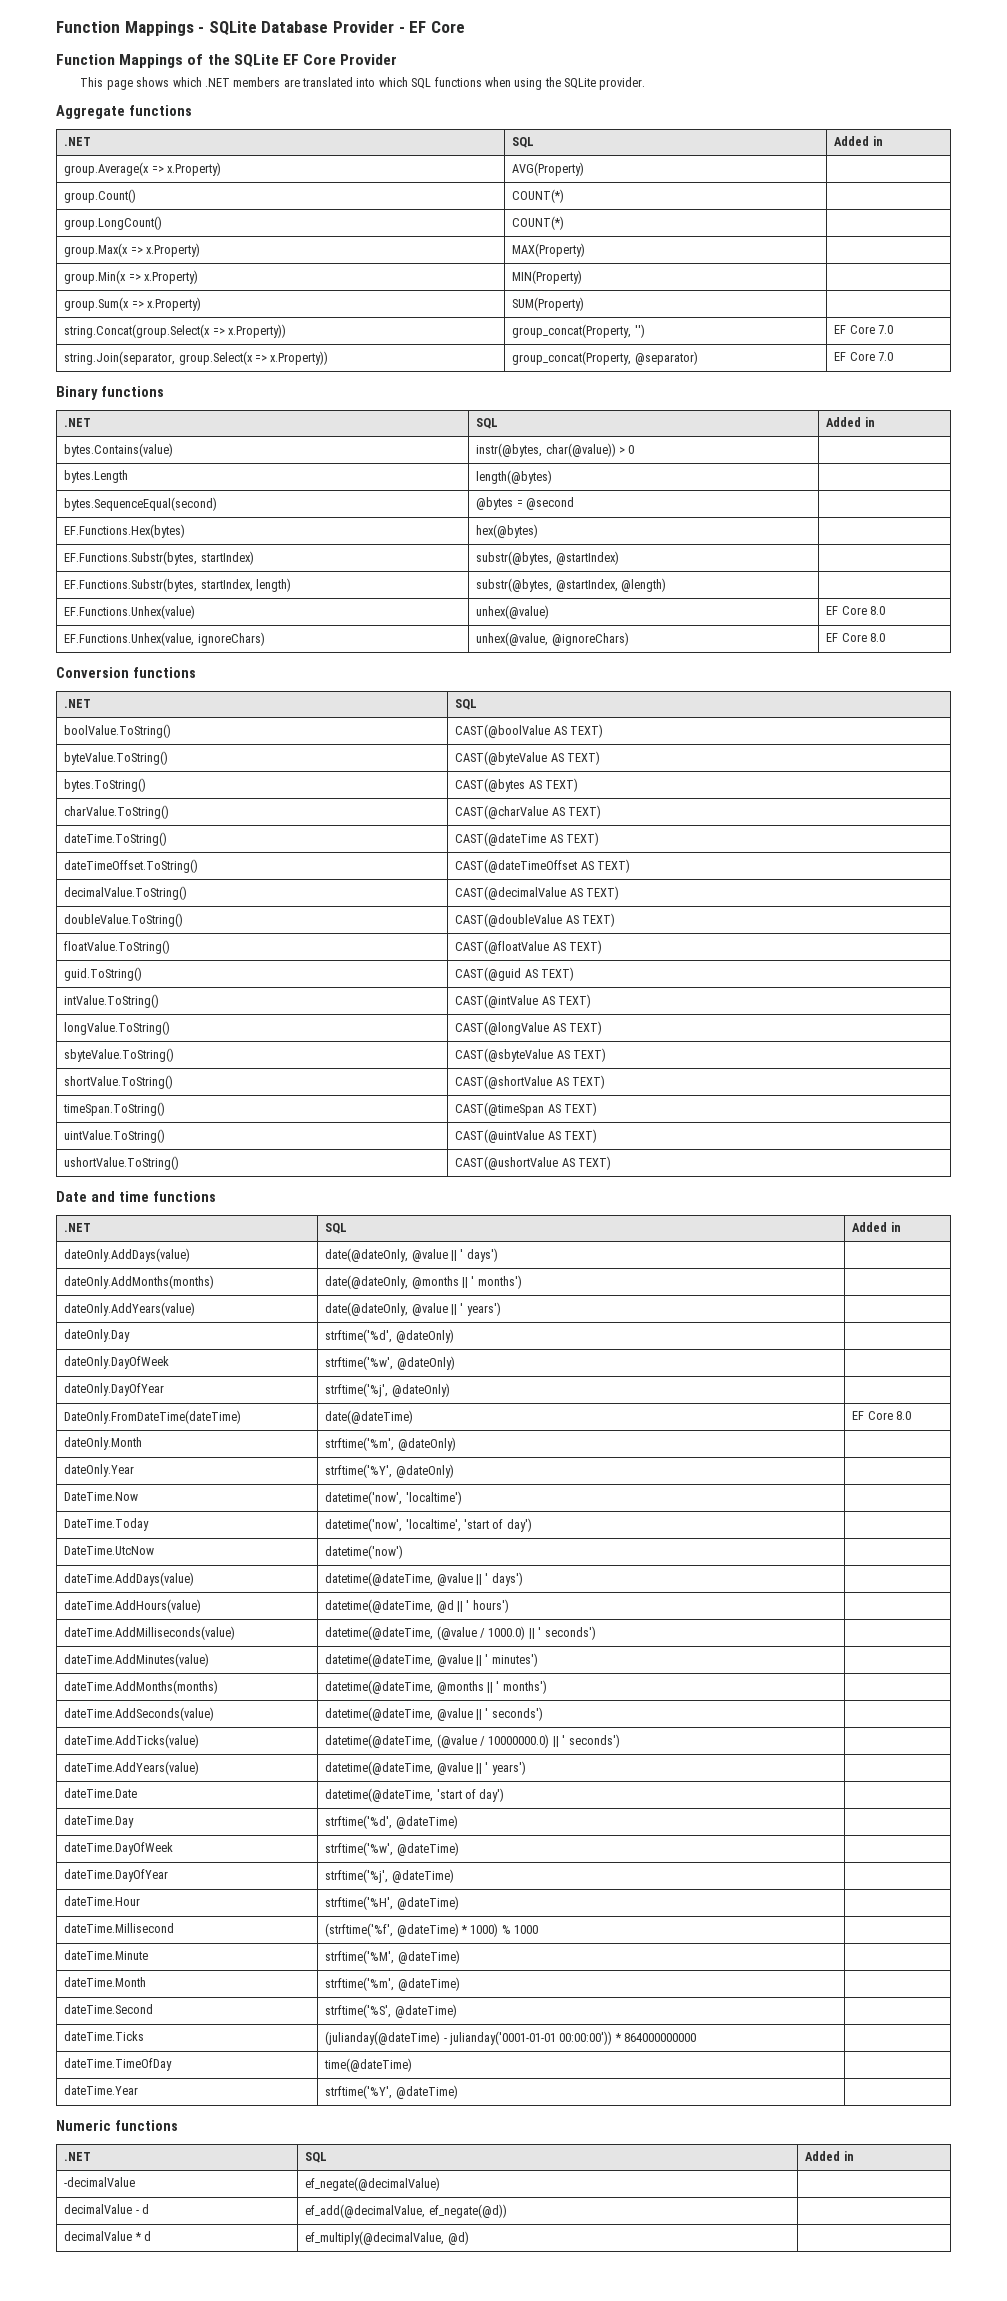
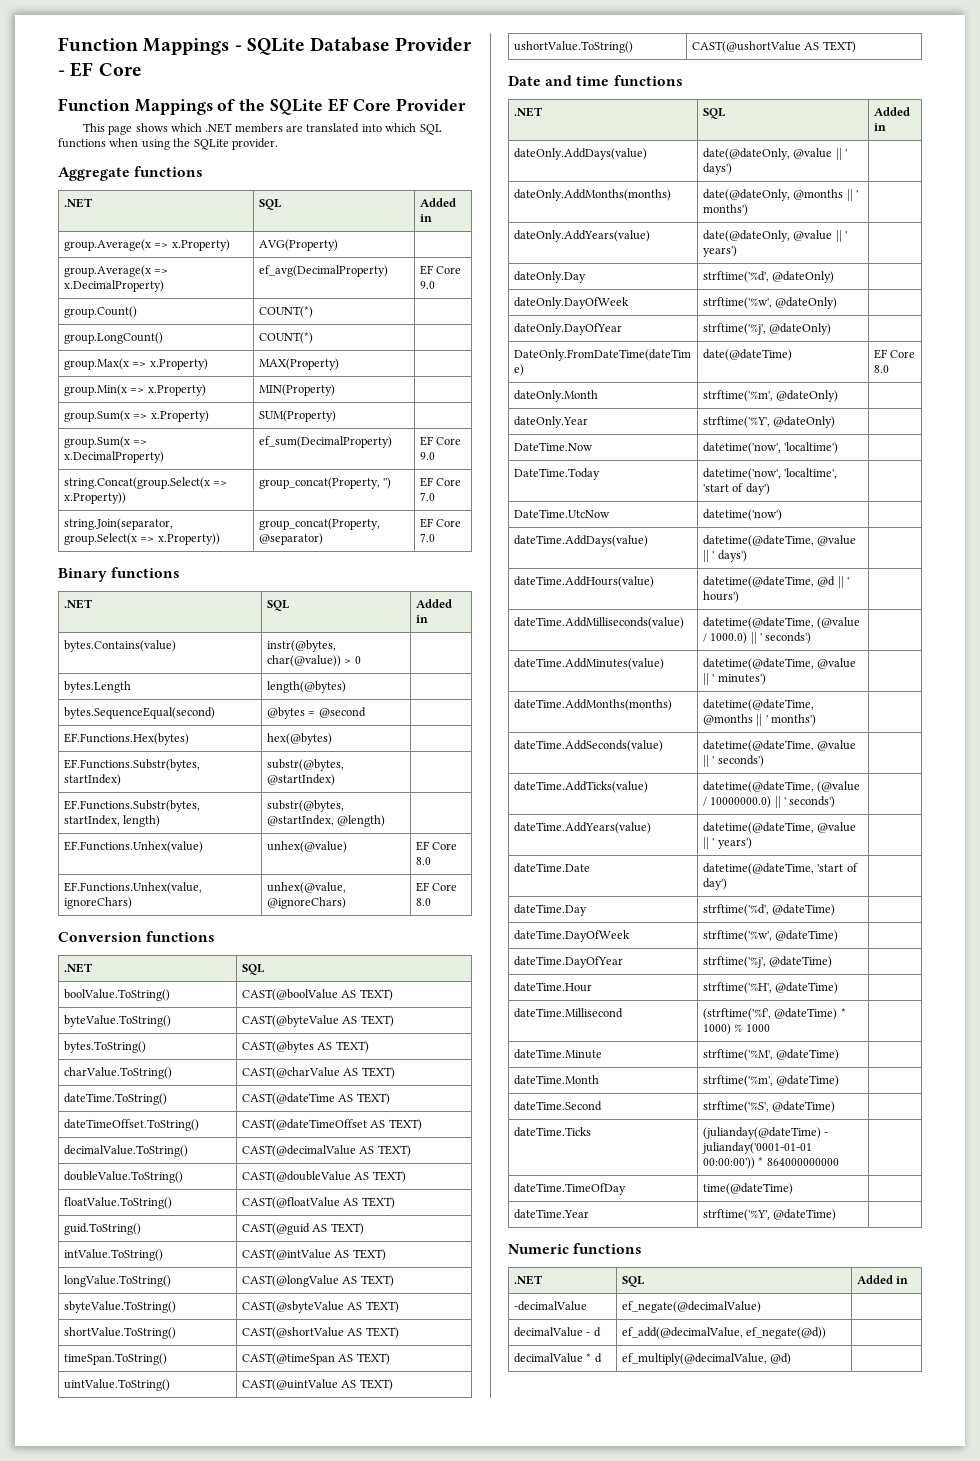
(585, 169) none -> [63,265,169,277] [63,280,164,292] [258,265,388,277] [419,265,462,275] [419,281,435,289] // group.Average(x => x.DecimalProperty) | ef_avg(DecimalProperty) | EF Core 9.0
(585, 304) none -> [63,436,148,448] [63,451,164,463] [258,436,392,448] [419,436,462,446] [419,452,435,460] // group.Sum(x => x.DecimalProperty) | ef_sum(DecimalProperty) | EF Core 9.0

